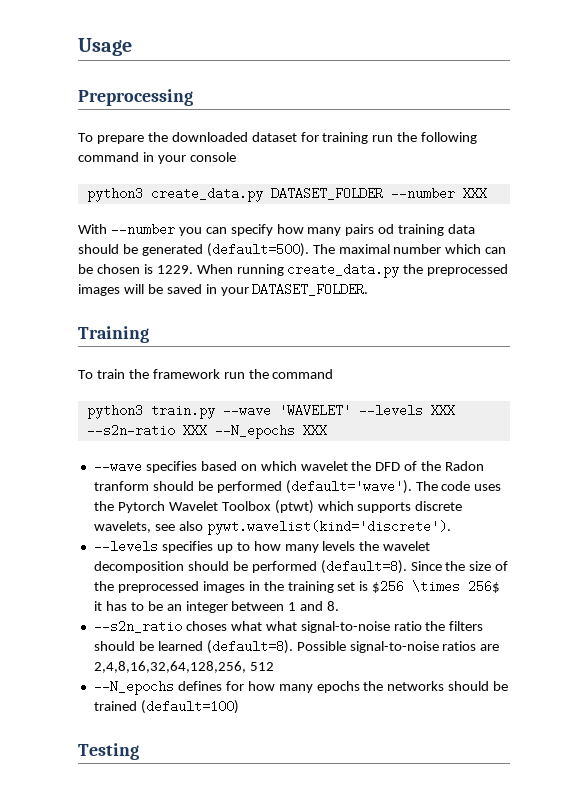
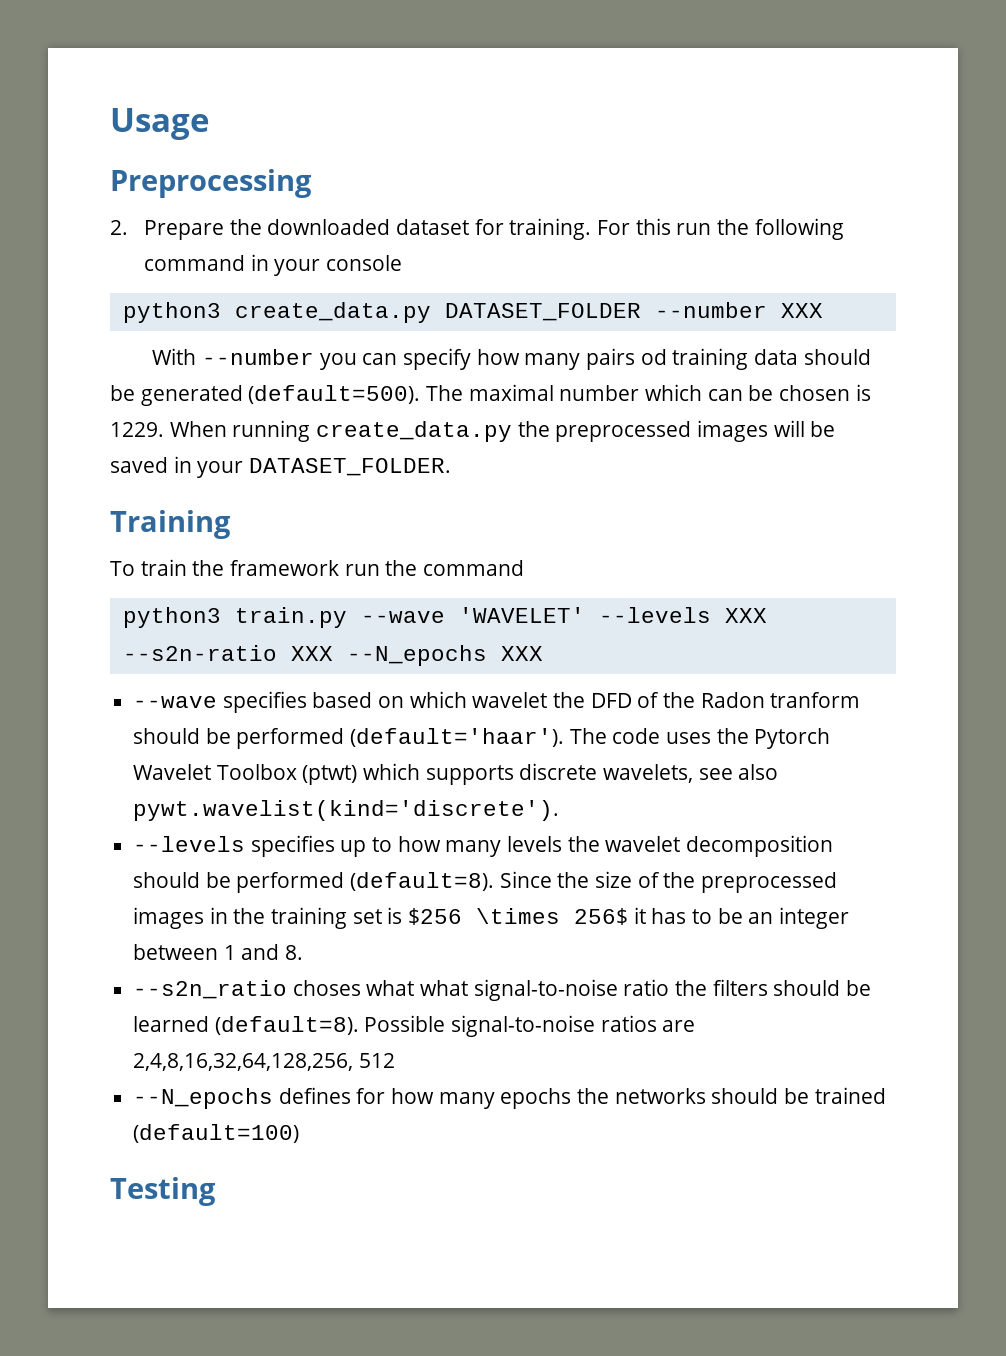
[78,133,144,144] To prepare -> [110,220,224,240] 2. Prepare
[322,132,369,144] training -> [509,218,671,240] training. For this
[285,480,412,494] (default='wave'). -> [350,728,565,747] (default='haar').

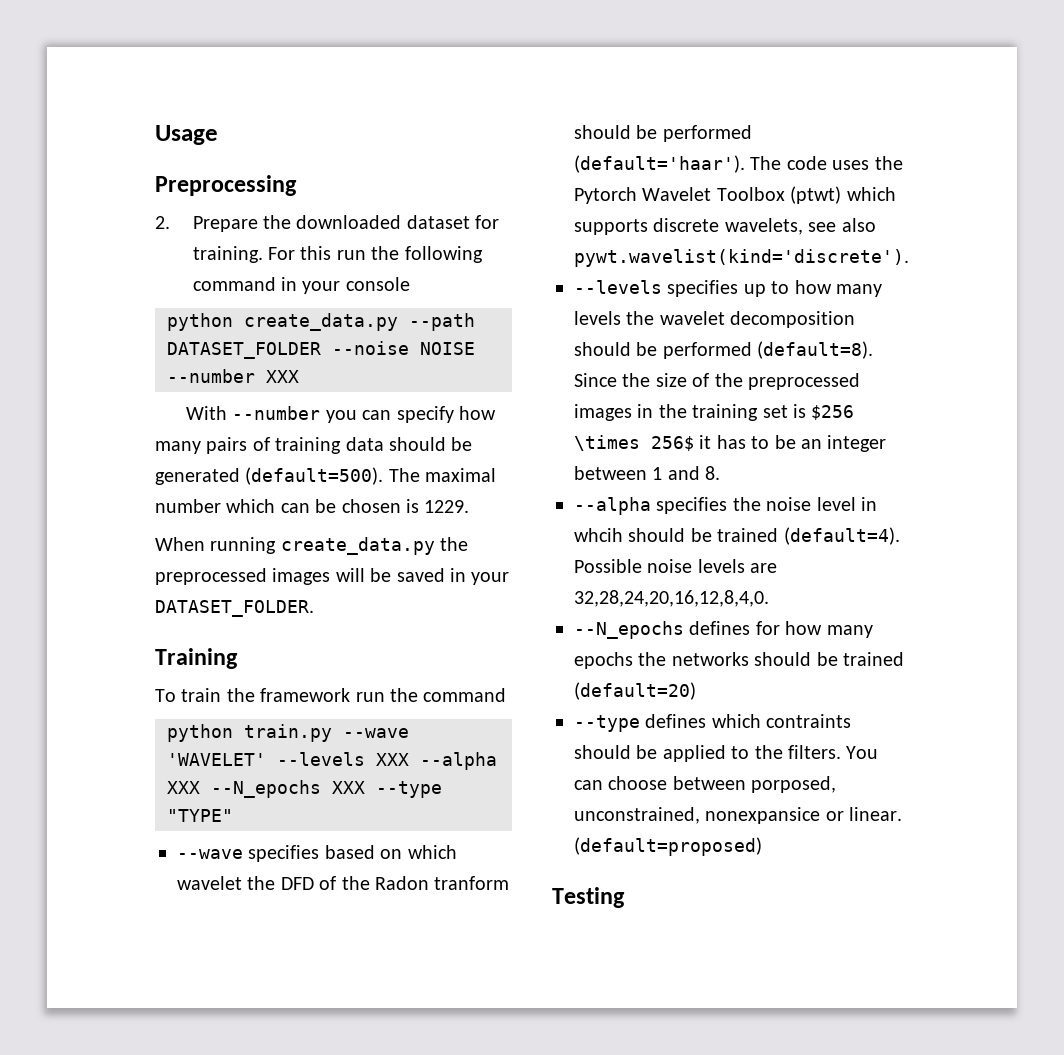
[122,302,641,323] python3 create_data.py DATASET_FOLDER -> [167,313,475,331] [167,341,475,359] python create_data.py --path DATASET_FOLDER --noise NOISE
[640,349,667,365] od -> [252,437,270,451] of
(164, 429) none -> (470, 506) //
[122,607,221,628] python3 -> [167,724,233,742] python
[122,645,277,661] --s2n-ratio -> [420,752,497,770] --alpha
(543, 653) none -> [376,781,442,798] [167,809,233,822] --type "TYPE"
[133,979,872,1001] [133,1015,696,1037] [133,1053,395,1071] --s2n_ratio choses what what signal-to-noise ratio the filters should be learned (default=8). Possible signal-to-noise ratios are 2,4,8,16,32,64,128,256, 512 -> [574,497,877,515] [574,527,900,545] [574,559,778,573] [574,590,769,607] --alpha specifies the noise level in whcih should be trained (default=4). Possible noise levels are 32,28,24,20,16,12,8,4,0.
[133,1124,300,1143] (default=100) -> [574,682,696,700] [574,714,852,732] [574,745,879,762] [574,776,837,793] [574,807,903,824] [574,837,762,856] (default=20) // --type defines which contraints should be applied to the filters. You can choose between porposed, unconstrained, nonexpansice or linear. (default=proposed)

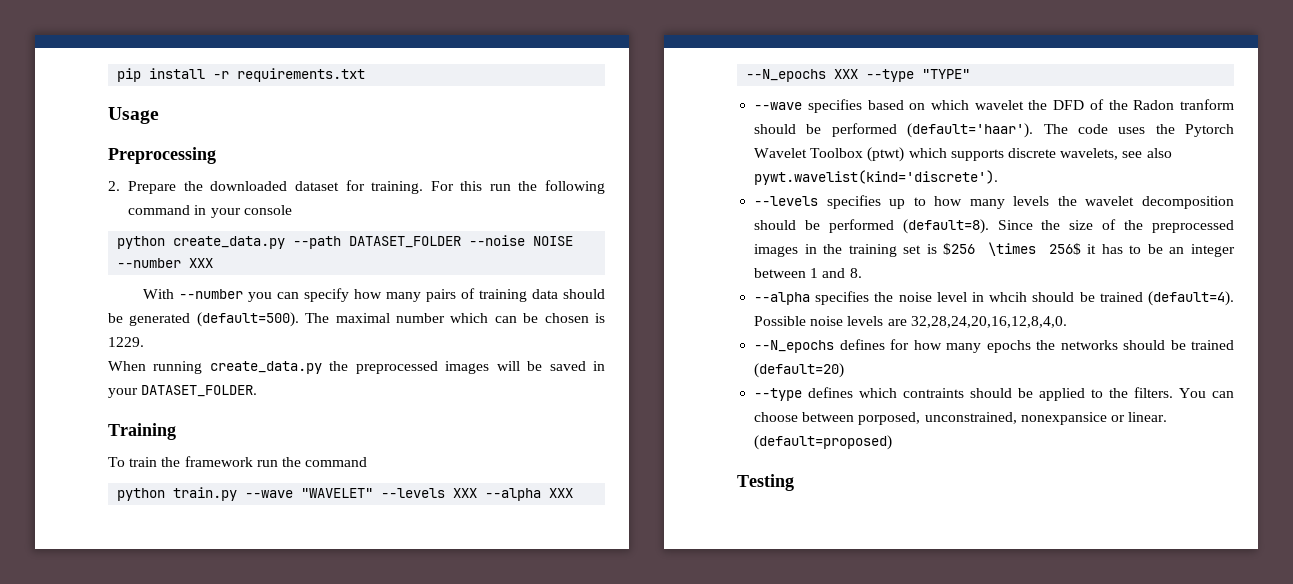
(155, 135) none -> [117,68,366,82] pip install -r requirements.txt //
[167,753,266,766] 'WAVELET' -> [301,488,374,498] "WAVELET"

